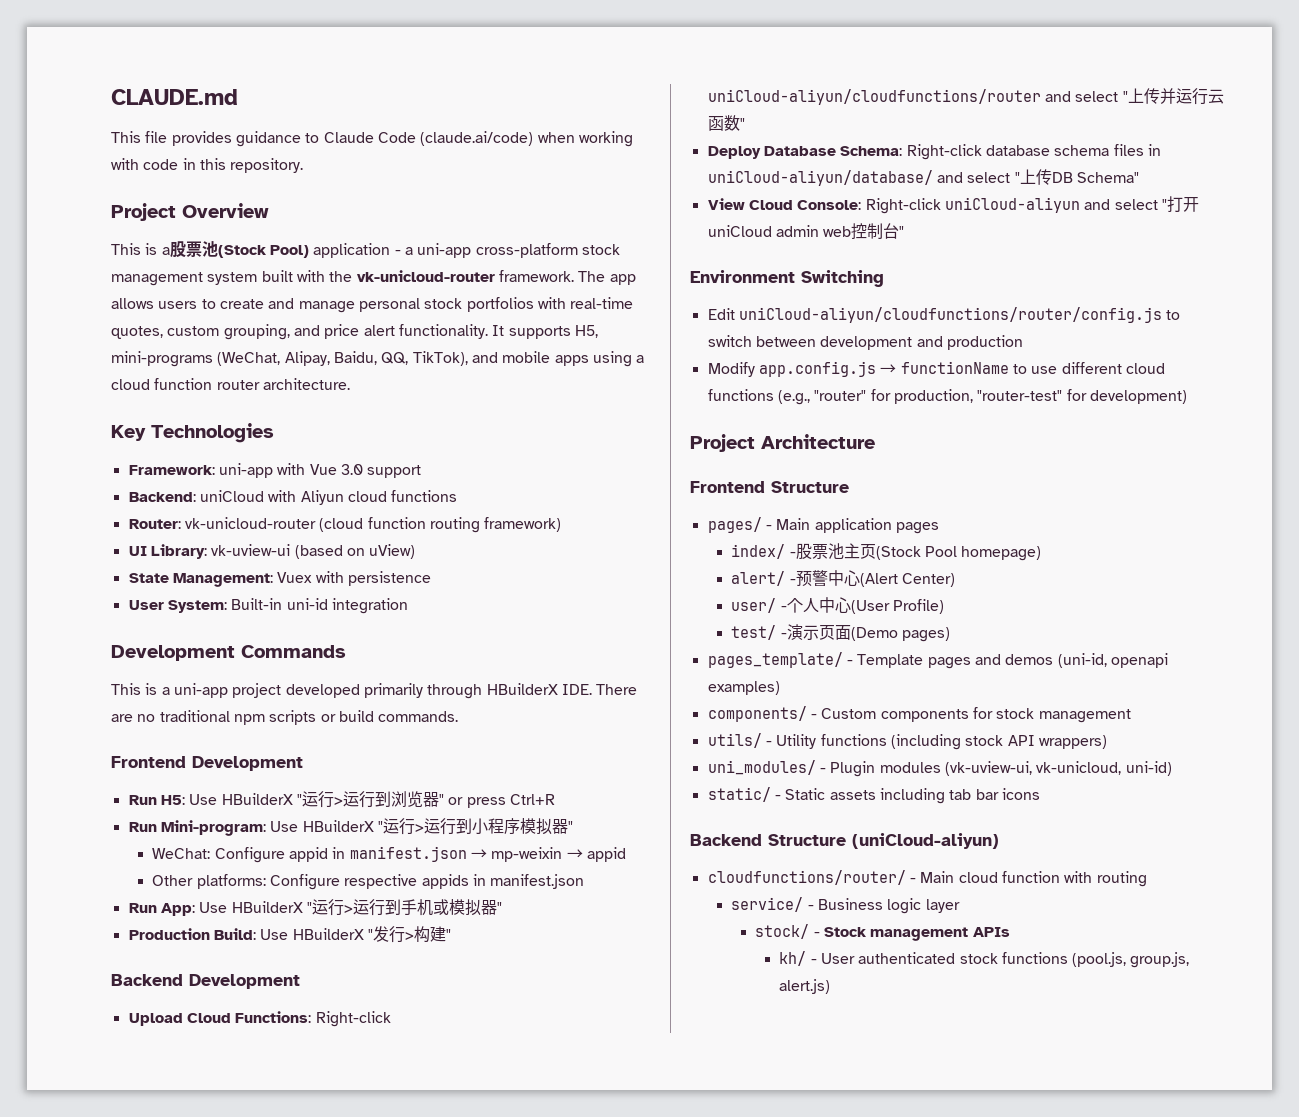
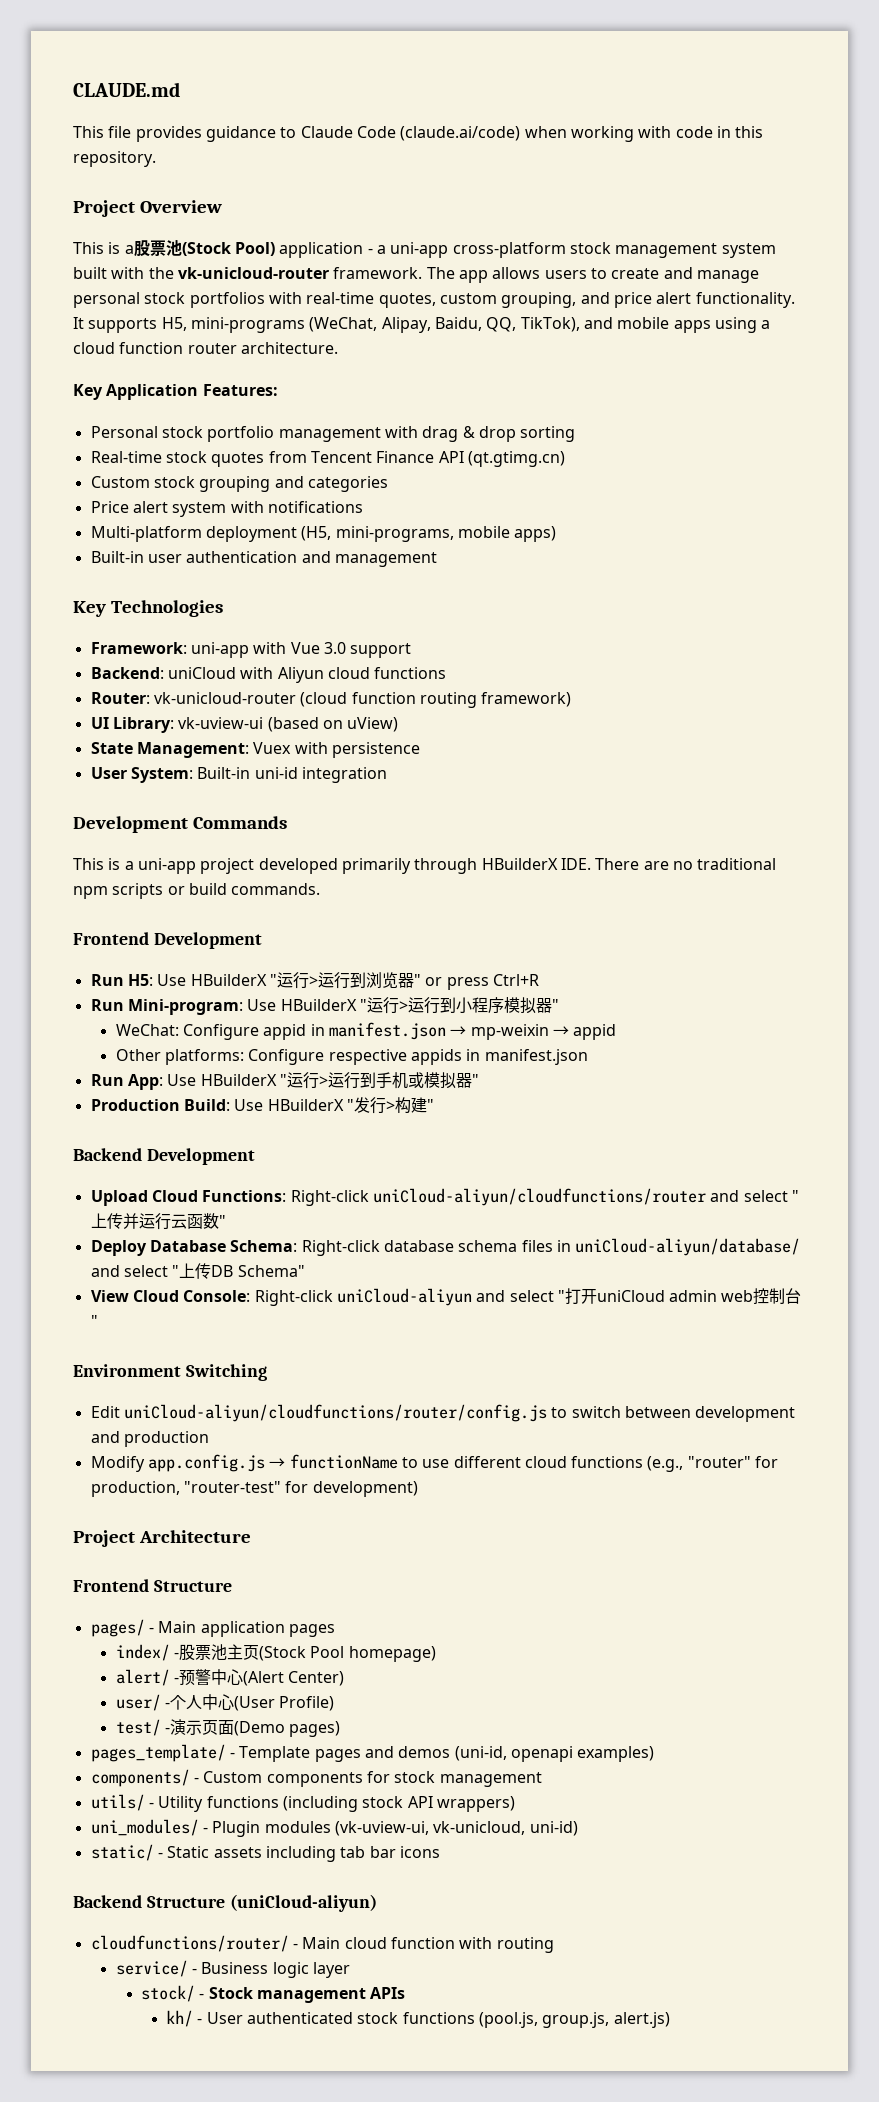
(350, 384) none -> [73,384,278,400] [90,426,576,442] [90,451,565,467] [90,476,388,492] [90,501,363,517] [90,526,557,542] [90,551,437,567] // Key Application Features: // Personal stock portfolio management with drag & drop sorting // Real-time stock quotes from Tencent Finance API (qt.gtimg.cn) // Custom stock grouping and categories // Price alert system with notifications // Multi-platform deployment (H5, mini-programs, mobile apps) // Built-in user authentication and management

